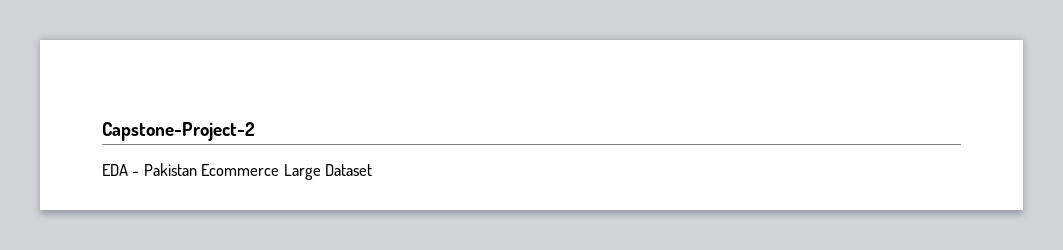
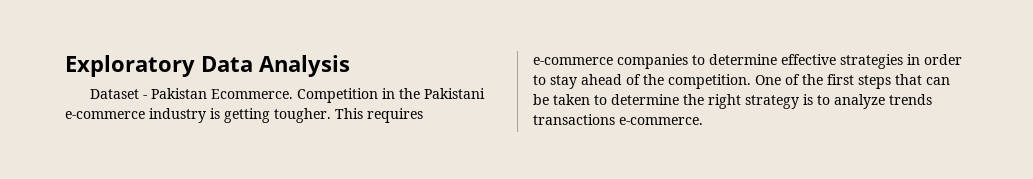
[102,122,255,141] [102,163,373,180] Capstone-Project-2 // EDA - Pakistan Ecommerce Large Dataset -> [65,55,350,77] [90,88,486,103] [65,108,423,123] [533,54,962,69] [533,74,950,89] [533,94,932,109] [533,114,703,125] Exploratory Data Analysis // Dataset - Pakistan Ecommerce. Competition in the Pakistani e-commerce industry is getting tougher. This requires e-commerce companies to determine effective strategies in order to stay ahead of the competition. One of the first steps that can be taken to determine the right strategy is to analyze trends transactions e-commerce.

